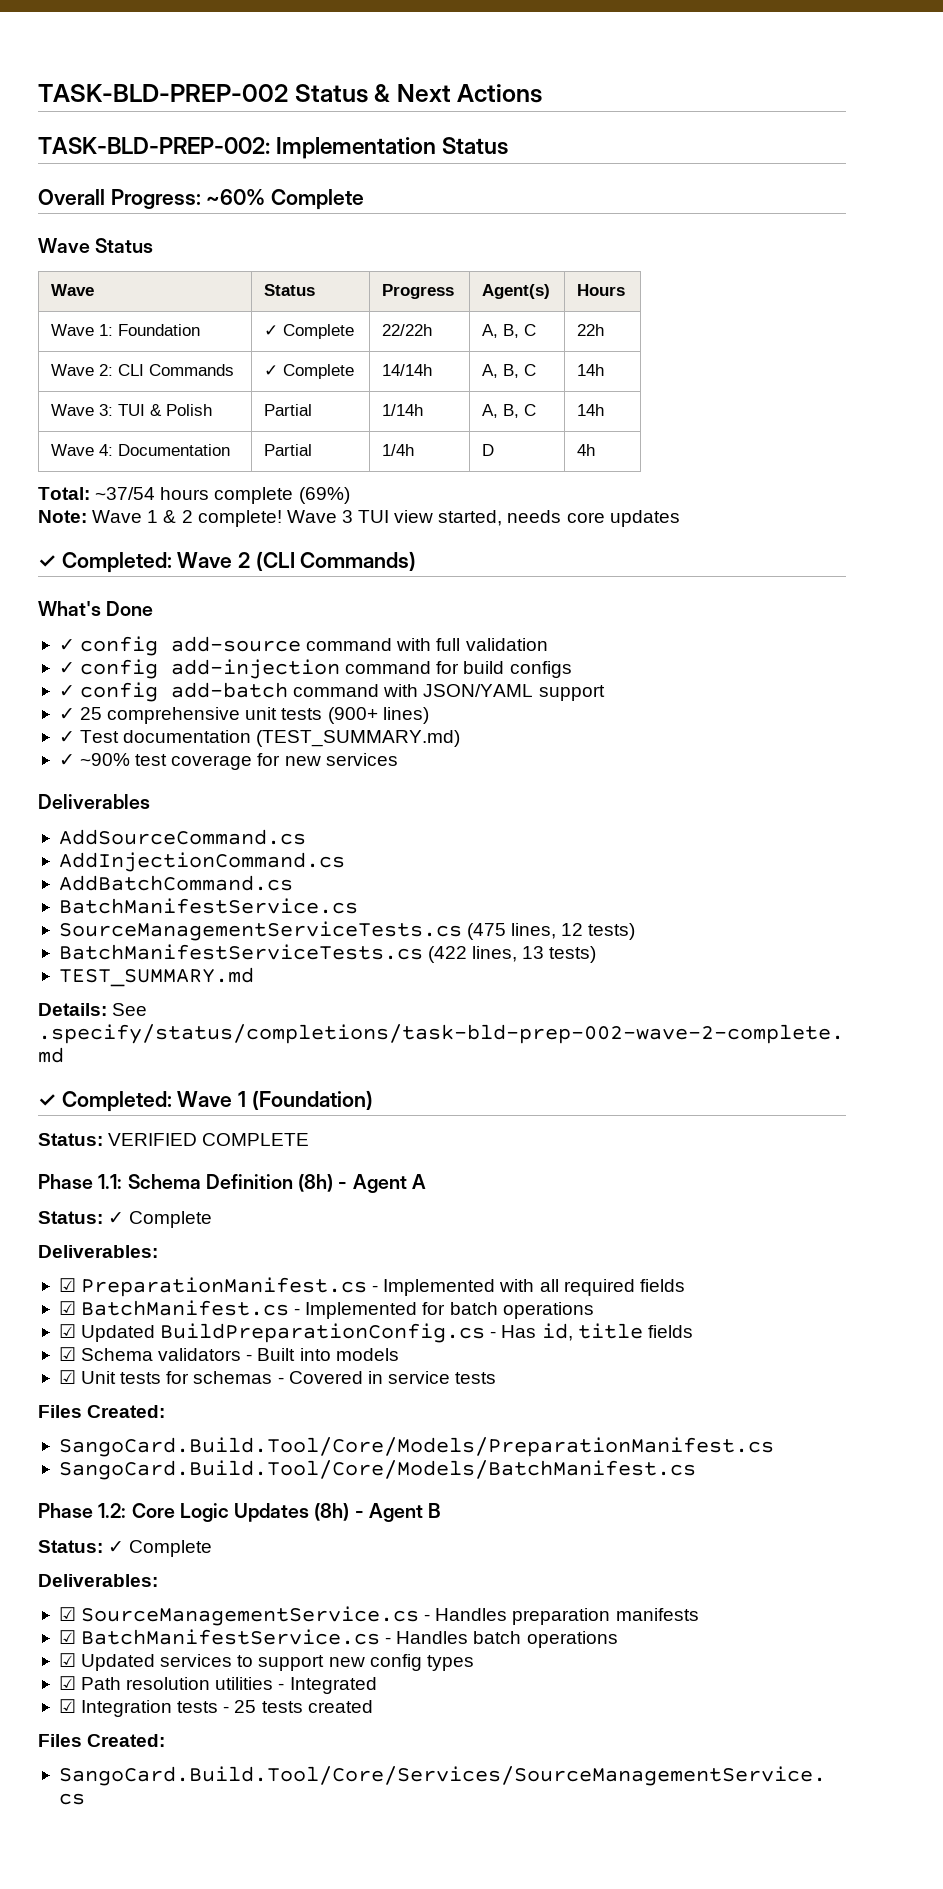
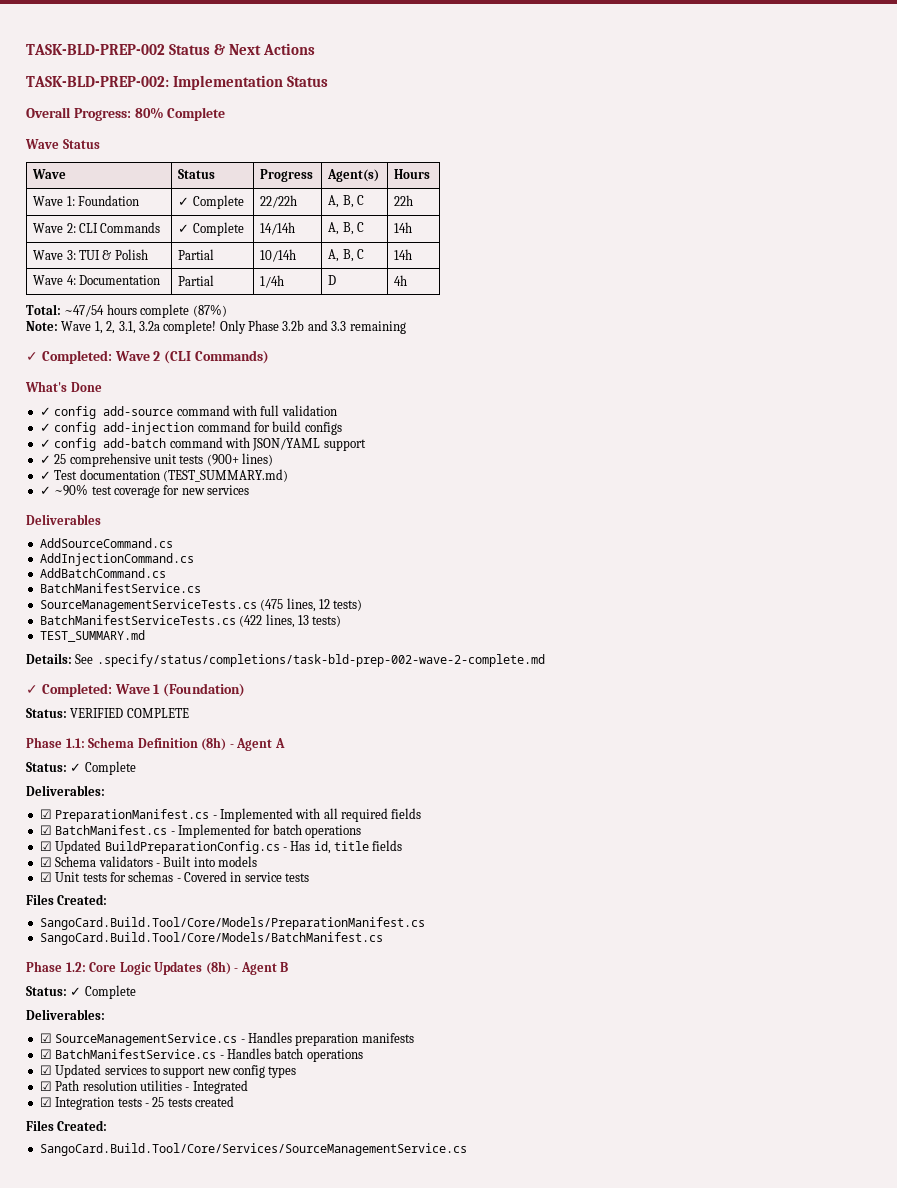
[206,189,266,205] ~60% -> [134,107,164,119] 80%
[382,404,424,416] 1/14h -> [260,249,297,262] 10/14h
[95,487,156,500] ~37/54 -> [64,305,105,317] ~47/54
[298,487,350,504] (69%) -> [192,304,227,317] (87%)
[147,510,680,527] 1 & 2 complete! Wave 3 TUI view started, needs core updates -> [94,320,406,334] 1, 2, 3.1, 3.2a complete! Only Phase 3.2b and 3.3 remaining

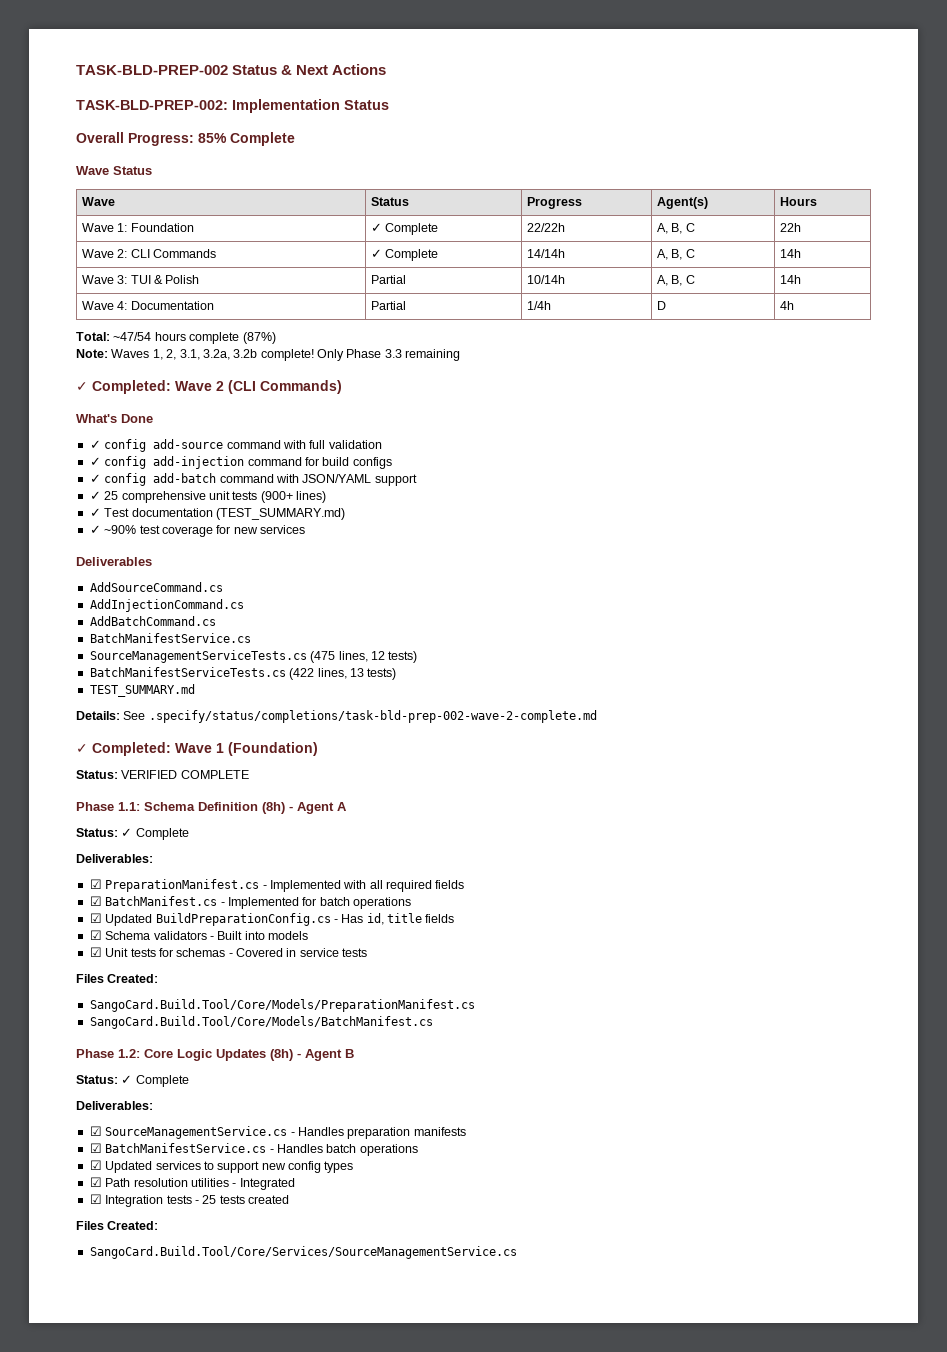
[134,107,164,119] 80% -> [198,133,227,143] 85%
[61,321,92,331] Wave -> [111,349,150,358] Waves
[138,321,160,331] 3.2a -> [202,349,258,360] 3.2a, 3.2b
[282,320,328,331] 3.2b and -> (382, 353) none

